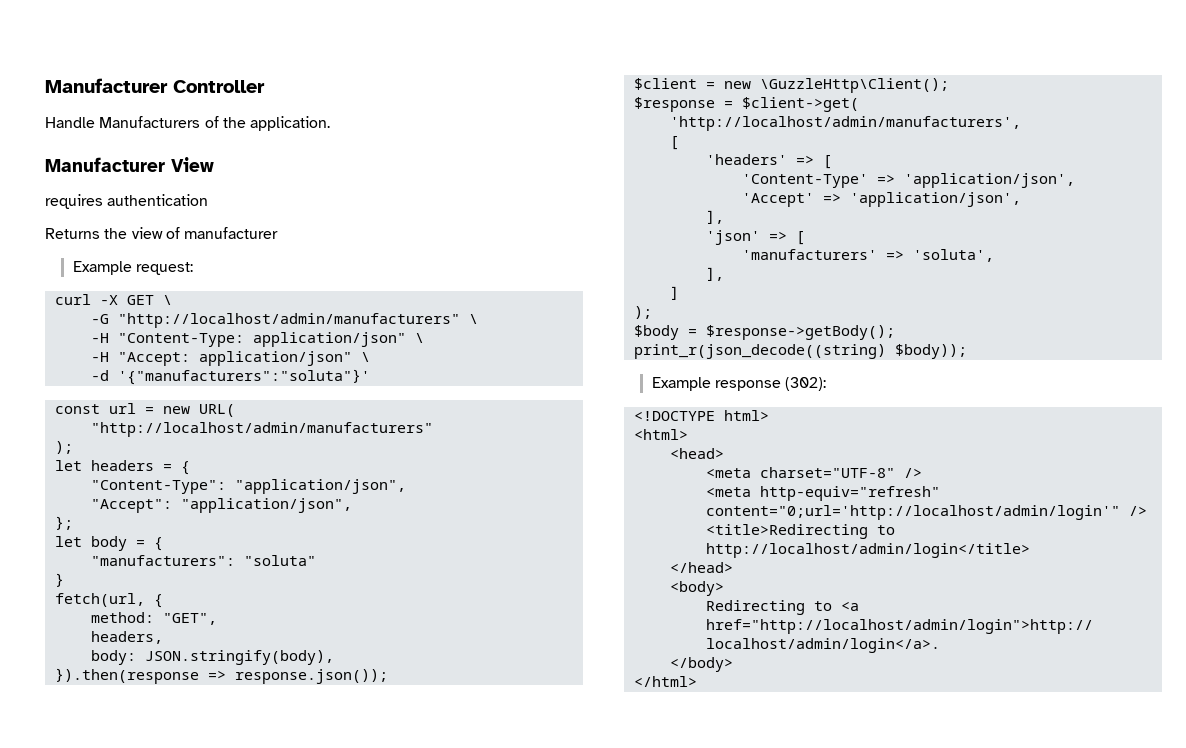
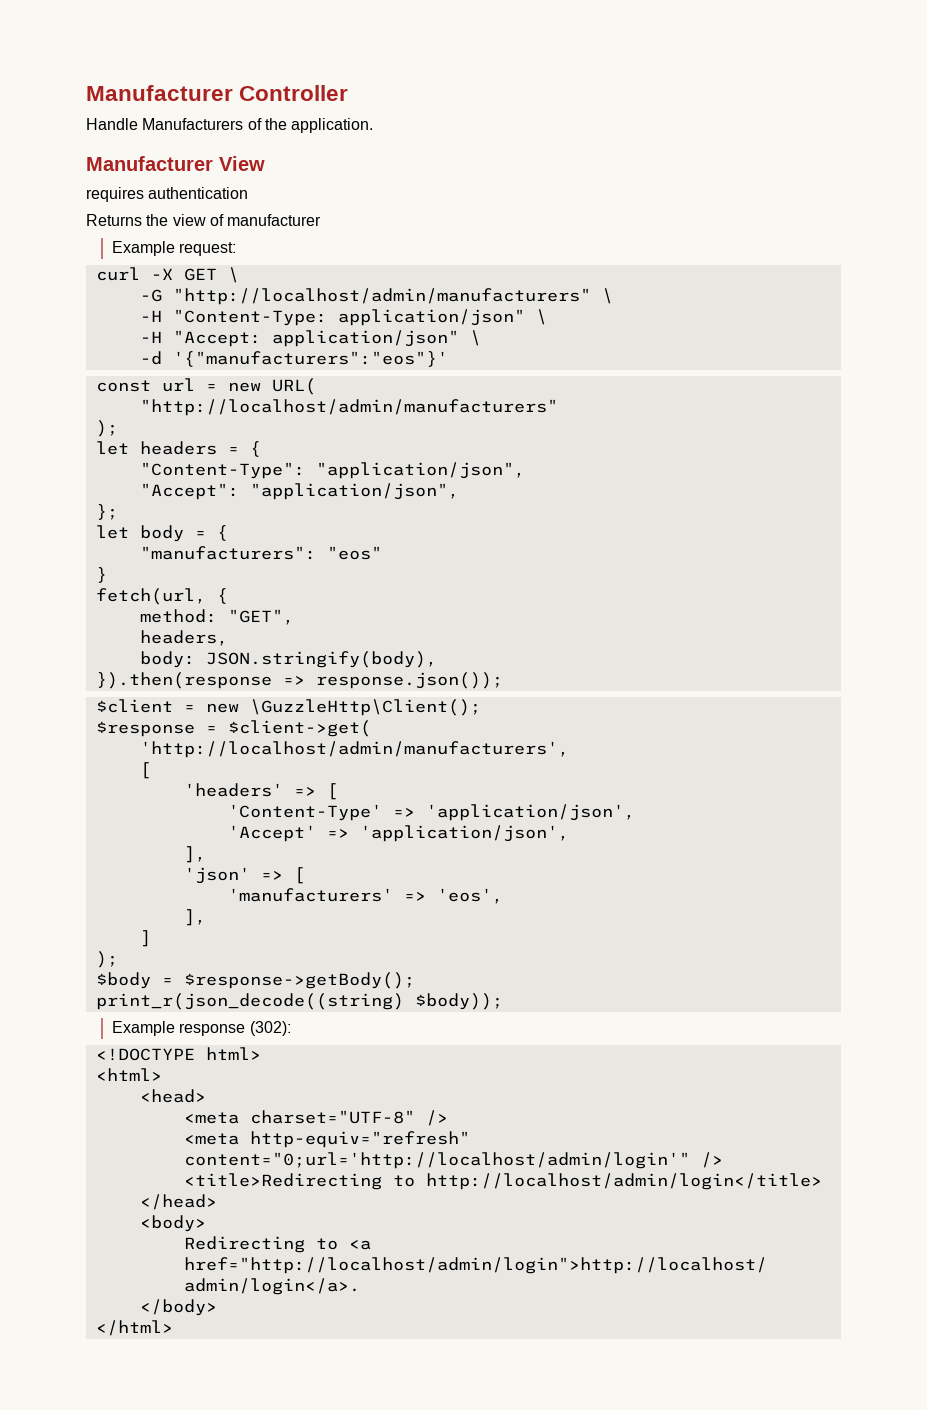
[117,369,370,385] '{"manufacturers":"soluta"}' -> [172,351,448,367] '{"manufacturers":"eos"}'
[243,555,316,566] "soluta" -> [326,546,382,560] "eos"
[912,249,994,262] 'soluta', -> [436,888,503,904] 'eos',

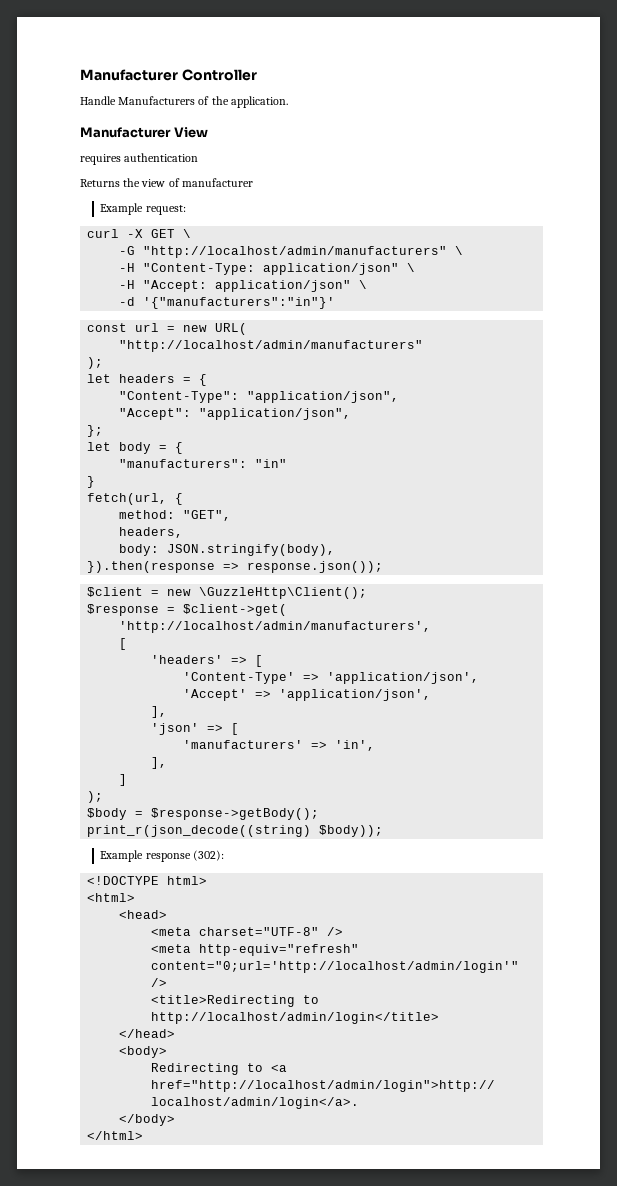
[172,351,448,367] '{"manufacturers":"eos"}' -> [143,297,336,309] '{"manufacturers":"in"}'
[326,546,382,560] "eos" -> [255,459,288,468] "in"
[436,888,503,904] 'eos', -> [335,740,376,751] 'in',

